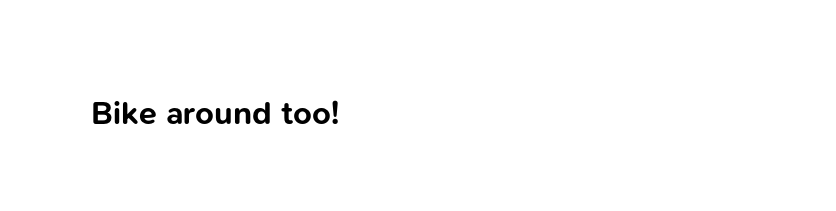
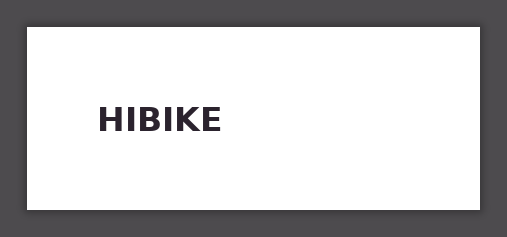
[91,100,339,125] Bike around too! -> [97,107,223,131] HIBIKE

